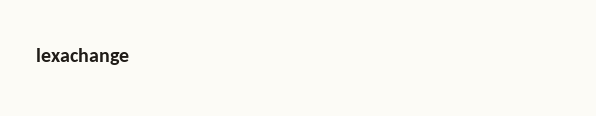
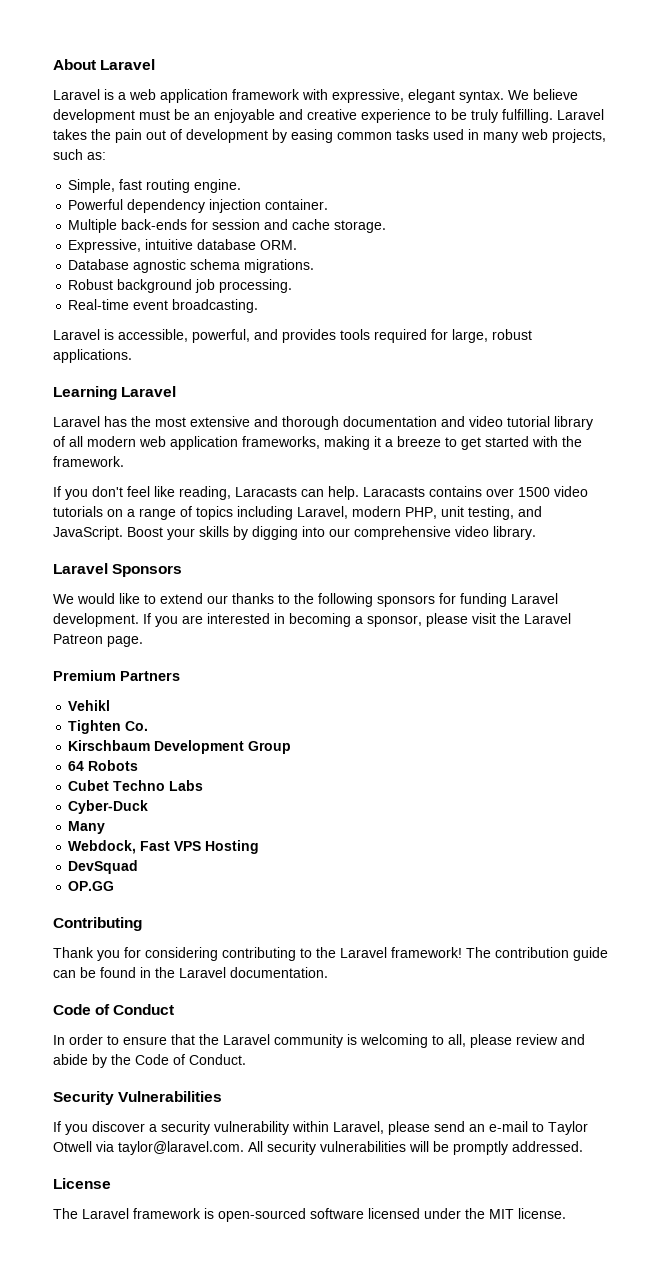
[36,48,129,65] lexachange -> [53,59,156,70] [53,89,578,103] [53,109,604,123] [53,129,606,143] [53,149,106,160] [68,179,242,193] [68,199,329,213] [68,219,387,233] [68,239,298,253] [68,259,315,273] [68,279,293,293] [68,299,259,313] [53,329,532,343] [53,349,132,363] [53,386,177,400] [53,416,593,430] [53,436,582,450] [53,456,124,467] [53,486,588,500] [53,506,542,520] [53,526,536,540] [53,563,183,577] [53,593,558,607] [53,613,571,627] [53,634,143,647] [53,670,180,681] [68,700,111,711] [68,720,149,734] [68,740,292,754] [68,760,139,771] [68,780,204,791] [68,800,149,814] [68,821,106,834] [68,840,260,854] [68,860,139,874] [68,881,115,891] [53,917,142,931] [53,947,608,961] [53,967,328,978] [53,1004,175,1015] [53,1034,585,1048] [53,1054,246,1068] [53,1091,223,1105] [53,1121,588,1135] [53,1141,583,1155] [53,1178,111,1189] [53,1208,566,1222] About Laravel // Laravel is a web application framework with expressive, elegant syntax. We believe development must be an enjoyable and creative experience to be truly fulfilling. Laravel takes the pain out of development by easing common tasks used in many web projects, such as: // Simple, fast routing engine. // Powerful dependency injection container. // Multiple back-ends for session and cache storage. // Expressive, intuitive database ORM. // Database agnostic schema migrations. // Robust background job processing. // Real-time event broadcasting. // Laravel is accessible, powerful, and provides tools required for large, robust applications. // Learning Laravel // Laravel has the most extensive and thorough documentation and video tutorial library of all modern web application frameworks, making it a breeze to get started with the framework. // If you don't feel like reading, Laracasts can help. Laracasts contains over 1500 video tutorials on a range of topics including Laravel, modern PHP, unit testing, and JavaScript. Boost your skills by digging into our comprehensive video library. // Laravel Sponsors // We would like to extend our thanks to the following sponsors for funding Laravel development. If you are interested in becoming a sponsor, please visit the Laravel Patreon page. // Premium Partners // Vehikl // Tighten Co. // Kirschbaum Development Group // 64 Robots // Cubet Techno Labs // Cyber-Duck // Many // Webdock, Fast VPS Hosting // DevSquad // OP.GG // Contributing // Thank you for considering contributing to the Laravel framework! The contribution guide can be found in the Laravel documentation. // Code of Conduct // In order to ensure that the Laravel community is welcoming to all, please review and abide by the Code of Conduct. // Security Vulnerabilities // If you discover a security vulnerability within Laravel, please send an e-mail to Taylor Otwell via taylor@laravel.com. All security vulnerabilities will be promptly addressed. // License // The Laravel framework is open-sourced software licensed under the MIT license.

